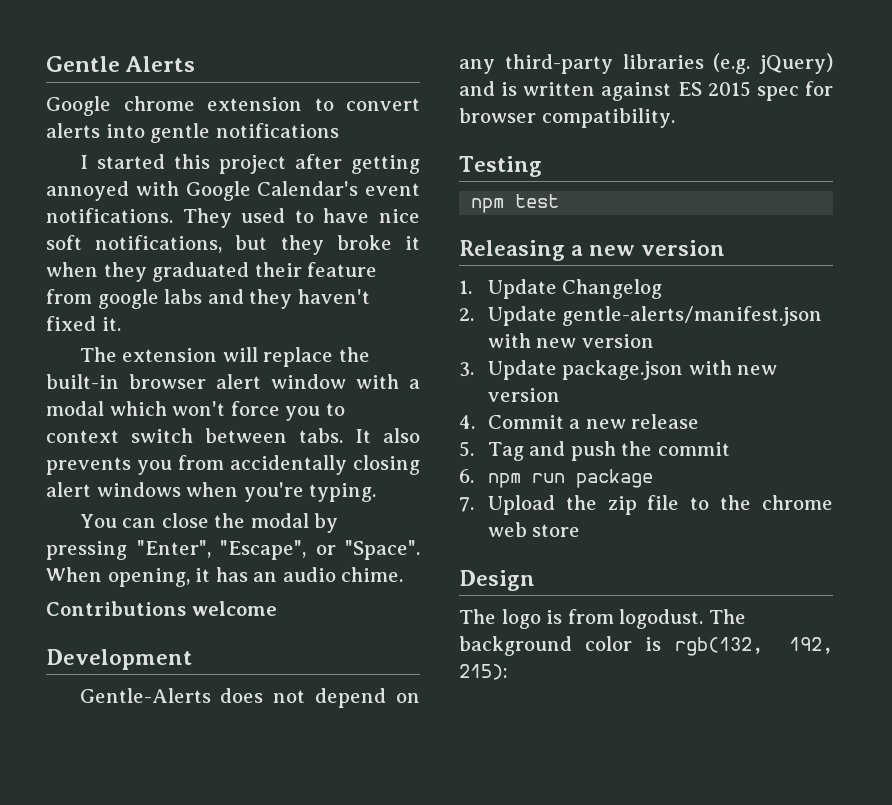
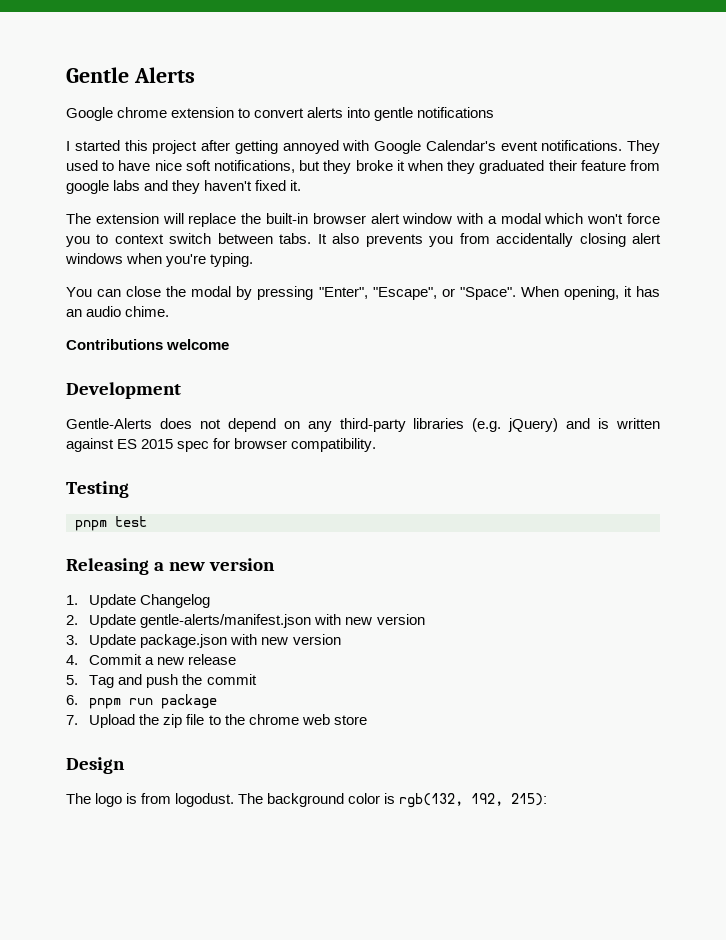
[471,198,505,213] npm -> [75,520,107,531] pnpm
[487,473,521,488] npm -> [89,698,122,709] pnpm

